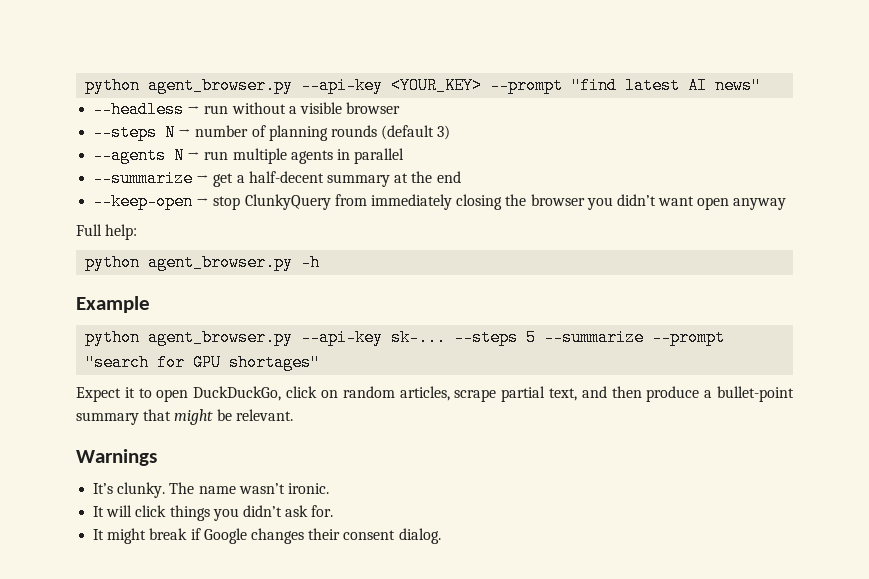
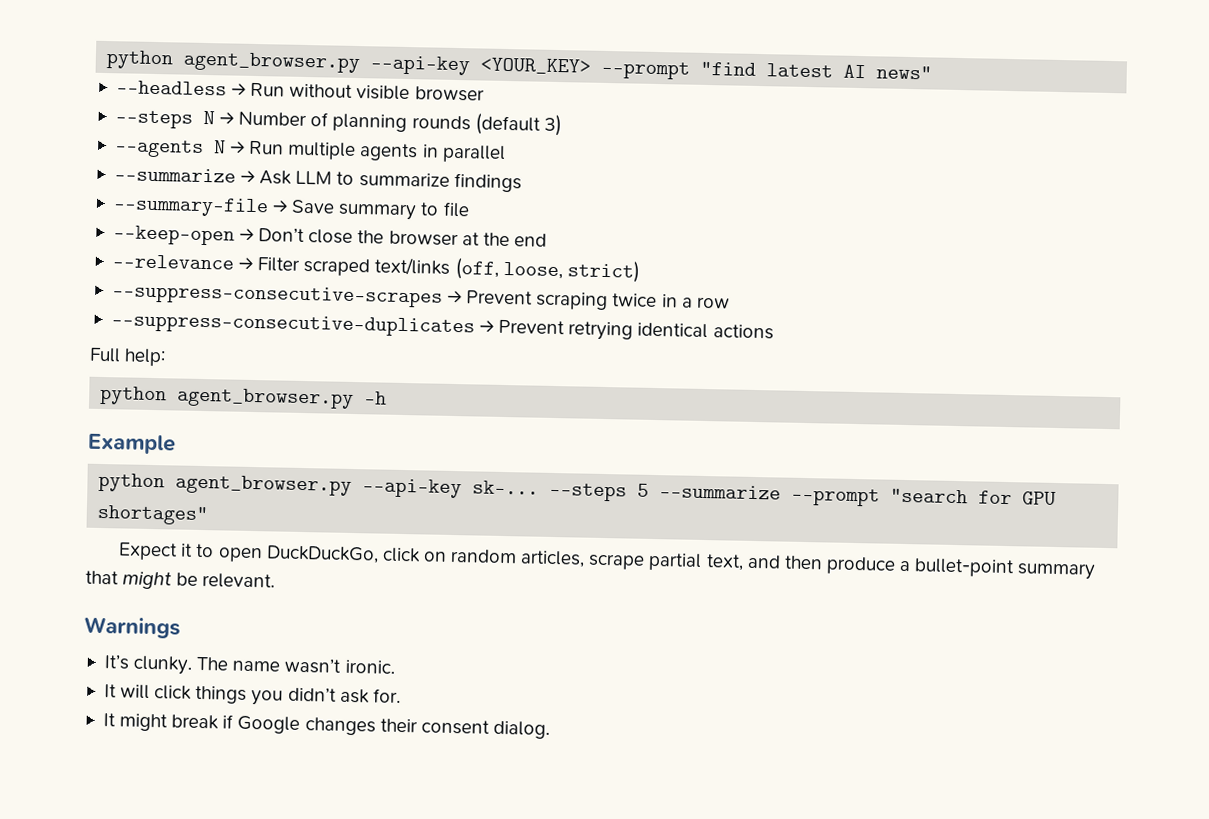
[204,102,297,114] run without a -> [250,82,354,98] Run without
[195,125,249,137] number -> [238,111,308,127] Number
[204,151,229,160] run -> [249,140,285,155] Run
[213,171,461,187] [93,193,787,210] get a half-decent summary at the end // --keep-open → stop ClunkyQuery from immediately closing the browser you didn’t want open anyway -> [259,170,522,193] [112,196,470,221] [112,225,547,247] [111,254,640,283] [111,283,730,311] [110,312,774,341] Ask LLM to summarize findings // --summary-file → Save summary to file // --keep-open → Don’t close the browser at the end // --relevance → Filter scraped text/links (off, loose, strict) // --suppress-consecutive-scrapes → Prevent scraping twice in a row // --suppress-consecutive-duplicates → Prevent retrying identical actions

